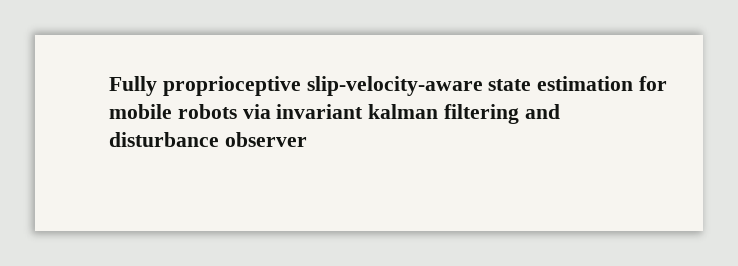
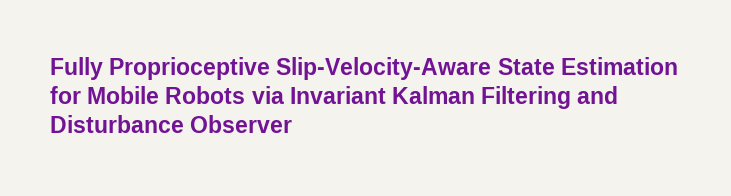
[162,76,668,96] [109,104,560,124] [109,132,307,147] proprioceptive slip-velocity-aware state estimation for mobile robots via invariant kalman filtering and disturbance observer -> [109,57,678,80] [50,86,619,109] [50,115,293,133] Proprioceptive Slip-Velocity-Aware State Estimation for Mobile Robots via Invariant Kalman Filtering and Disturbance Observer

